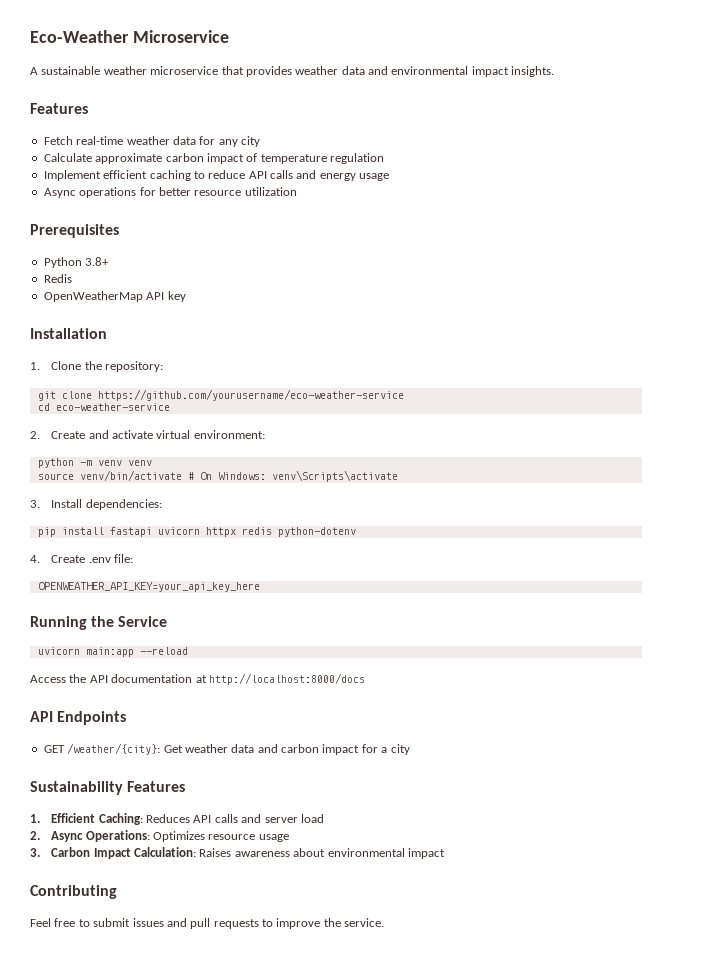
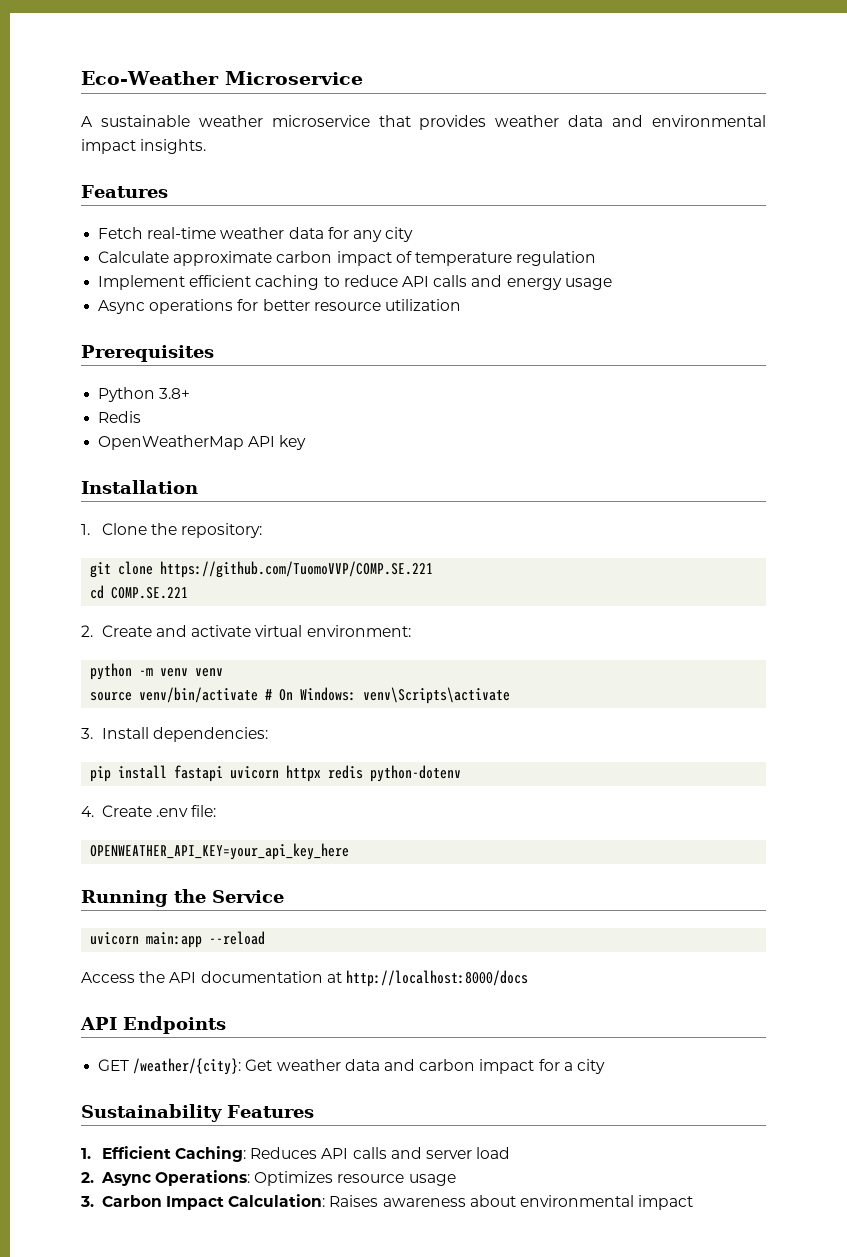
[97,389,404,401] https://github.com/yourusername/eco-weather-service -> [160,561,434,578] https://github.com/TuomoVVP/COMP.SE.221
[55,403,170,411] eco-weather-service -> [111,587,189,599] COMP.SE.221
[30,885,117,899] [30,918,385,929] // Contributing // Feel free to submit issues and pull requests to improve the service. -> (694, 1202) none

